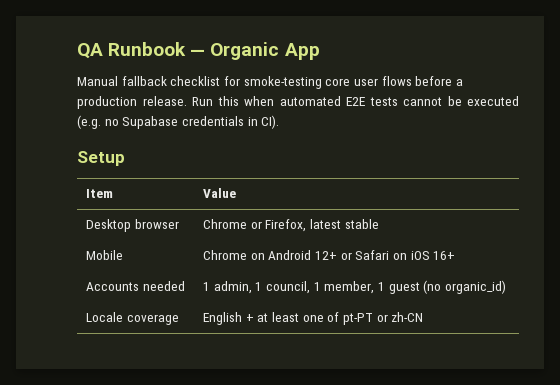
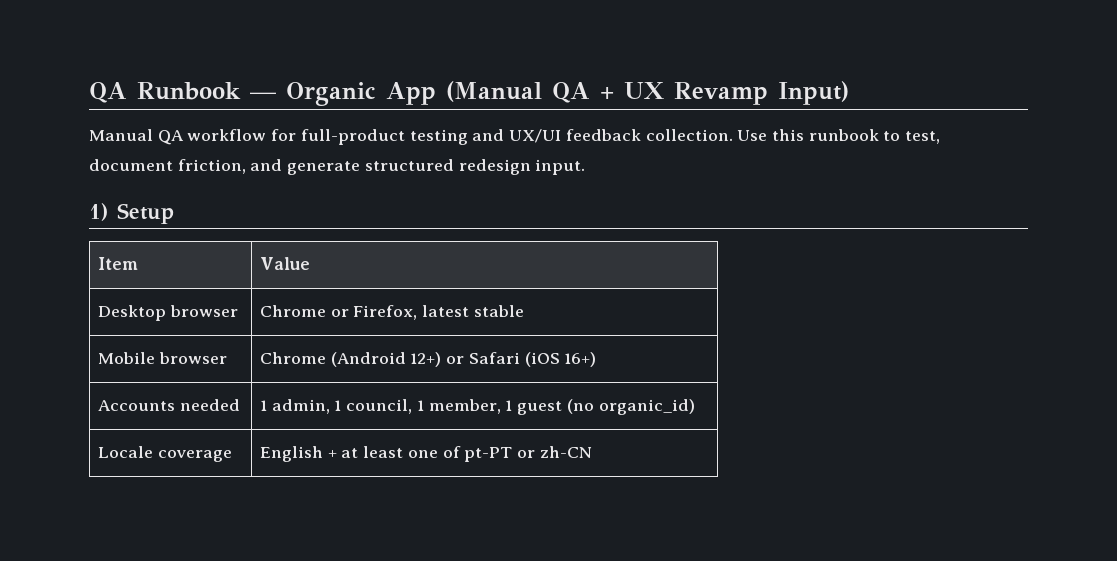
[77,76,463,89] [77,96,519,109] [77,115,280,129] // Manual fallback checklist for smoke-testing core user flows before a production release. Run this when automated E2E tests cannot be executed (e.g. no Supabase credentials in CI). // -> [446,81,849,105] [89,129,941,145] [89,159,586,175] [89,203,108,221] (Manual QA + UX Revamp Input) // Manual QA workflow for full-product testing and UX/UI feedback collection. Use this runbook to test, document friction, and generate structured redesign input. // 1)
[203,250,456,260] | Chrome on Android 12+ or Safari on iOS 16+ -> [158,352,227,364] [259,352,597,367] browser | Chrome (Android 12+) or Safari (iOS 16+)

